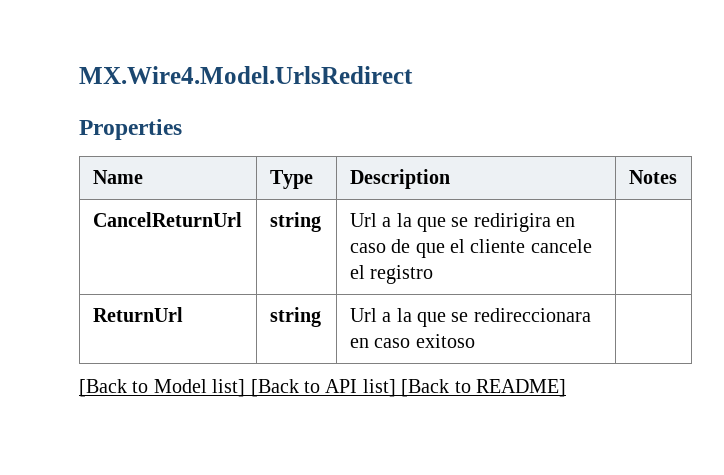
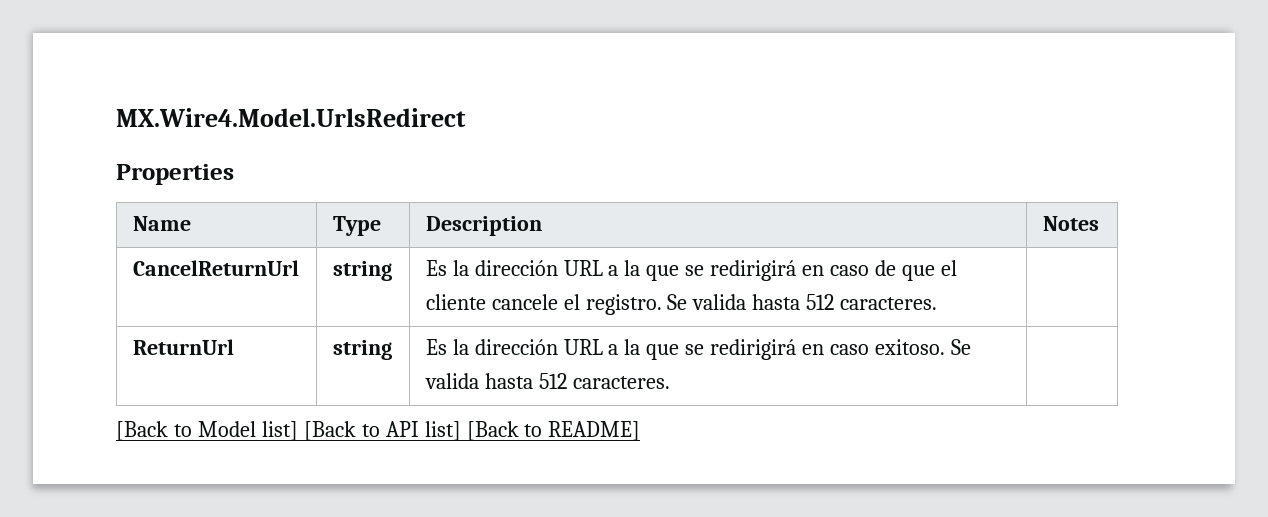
[349,213,551,232] Url a la que se redirigira -> [425,260,797,281] Es la dirección URL a la que se redirigirá
[370,265,434,284] [92,307,183,322] [269,307,321,327] [349,308,591,327] [349,334,475,348] registro | // ReturnUrl | string | Url a la que se redireccionara en caso exitoso -> [585,294,938,315] [132,339,234,355] [332,340,392,360] [425,339,971,360] [424,373,670,389] registro. Se valida hasta 512 caracteres. | // ReturnUrl | string | Es la dirección URL a la que se redirigirá en caso exitoso. Se valida hasta 512 caracteres.

